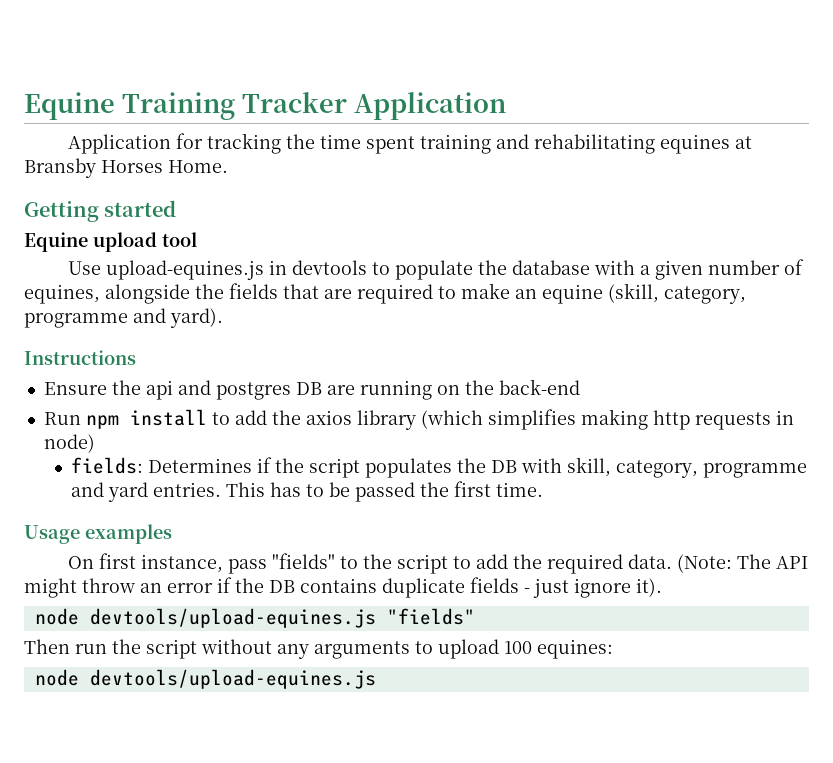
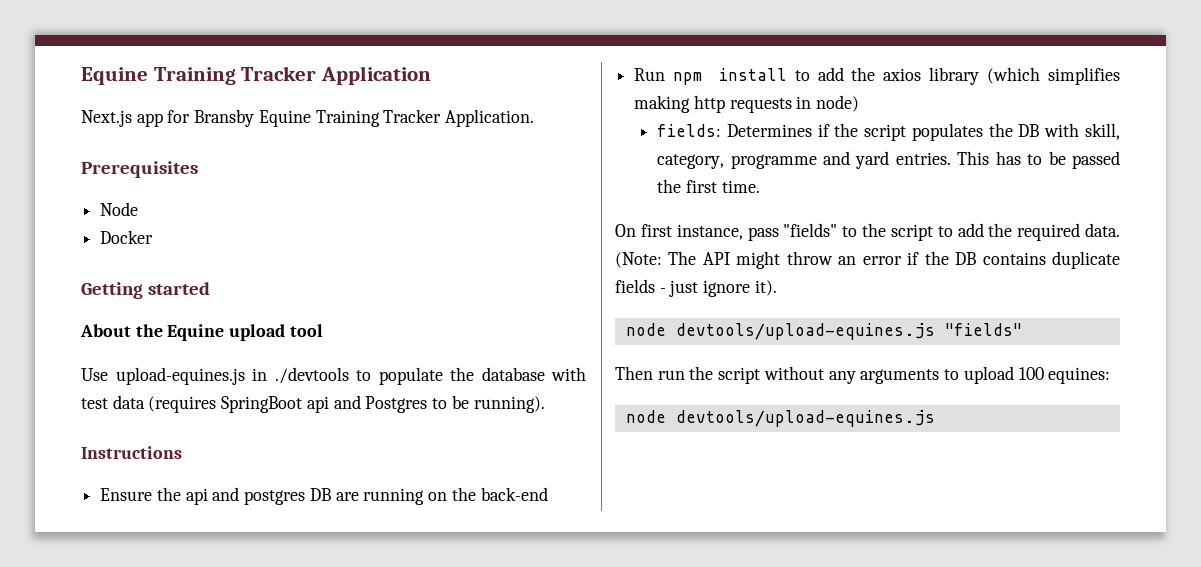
[68,133,753,154] [24,158,228,178] Application for tracking the time spent training and rehabilitating equines at Bransby Horses Home. -> [81,109,535,127] [81,161,198,178] [100,202,139,216] [100,230,154,244] Next.js app for Bransby Equine Training Tracker Application. // Prerequisites // Node // Docker
(177, 208) none -> [80,324,163,337] About the
[292,260,368,275] devtools -> [274,367,349,384] ./devtools
[640,259,805,280] [24,283,746,304] [24,308,223,328] a given number of equines, alongside the fields that are required to make an equine (skill, category, programme and yard). -> [81,395,545,413] test data (requires SpringBoot api and Postgres to be running).
[24,524,172,544] // Usage examples -> (760, 186) none

